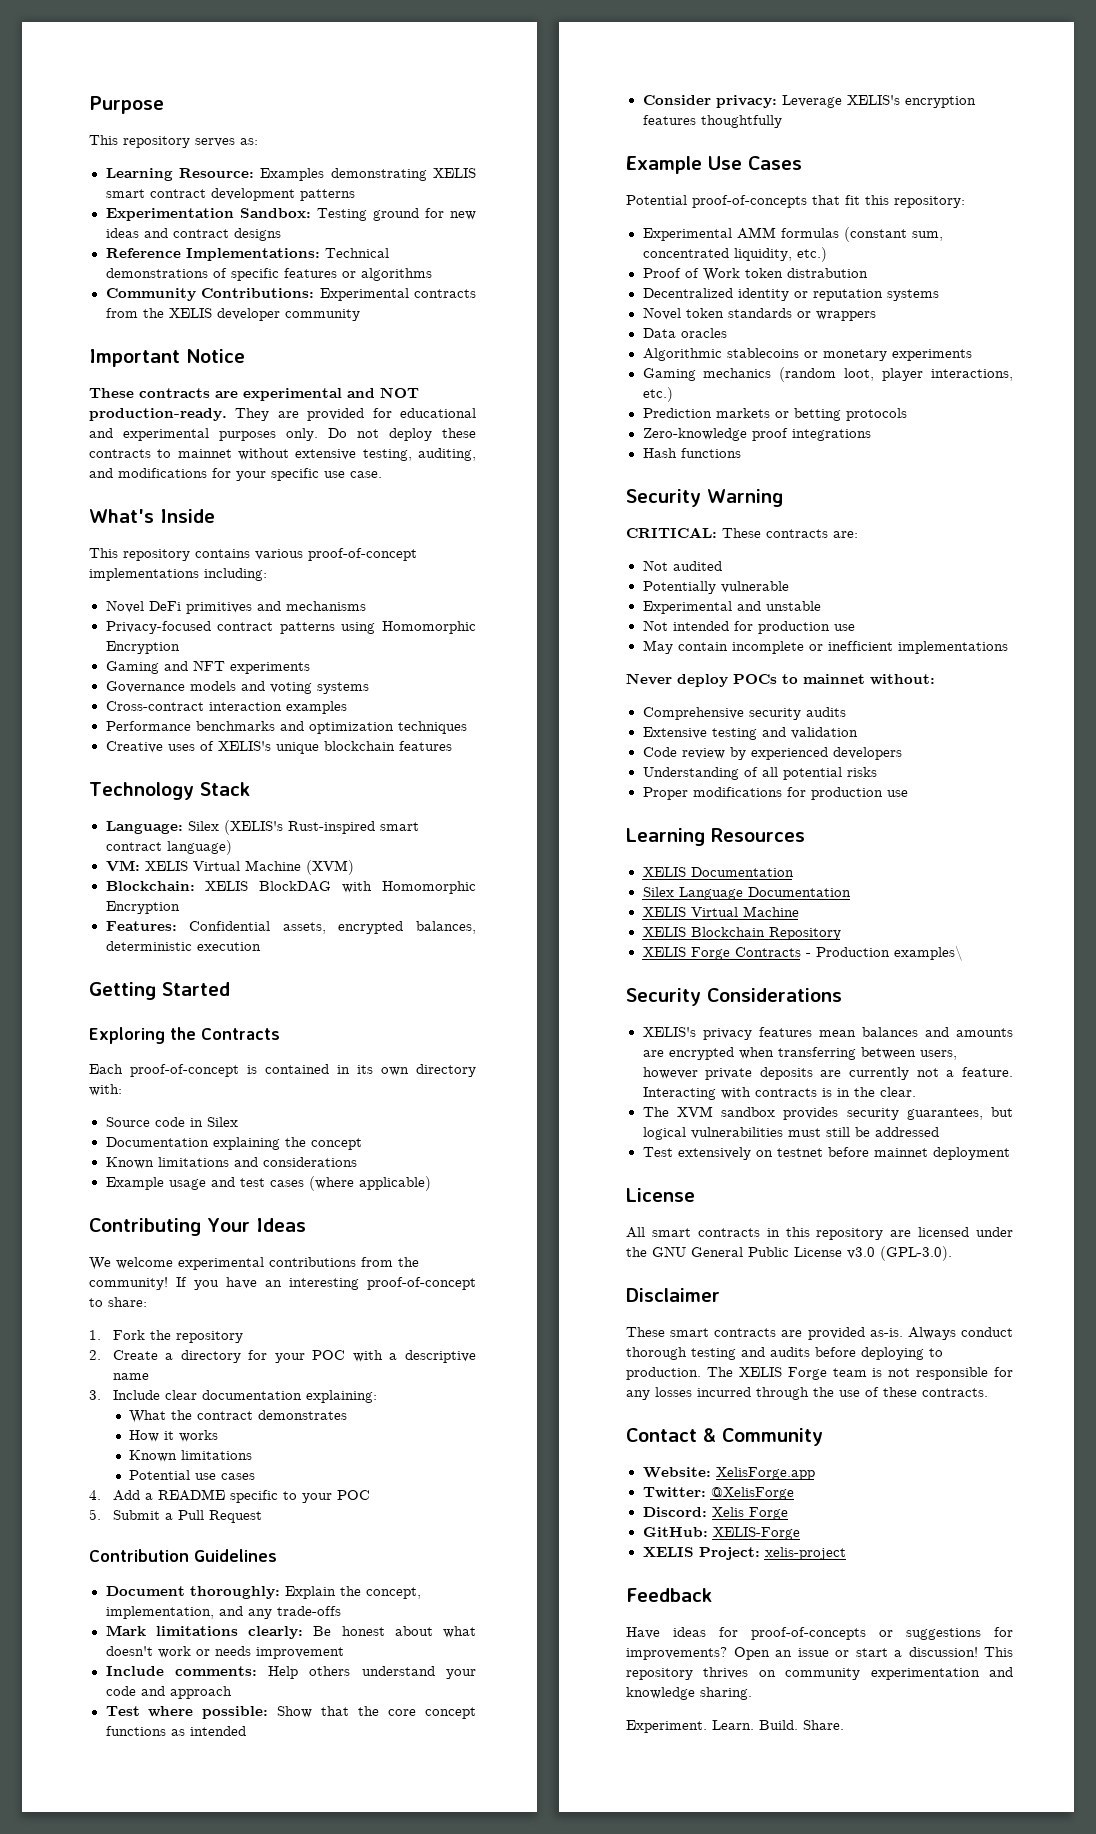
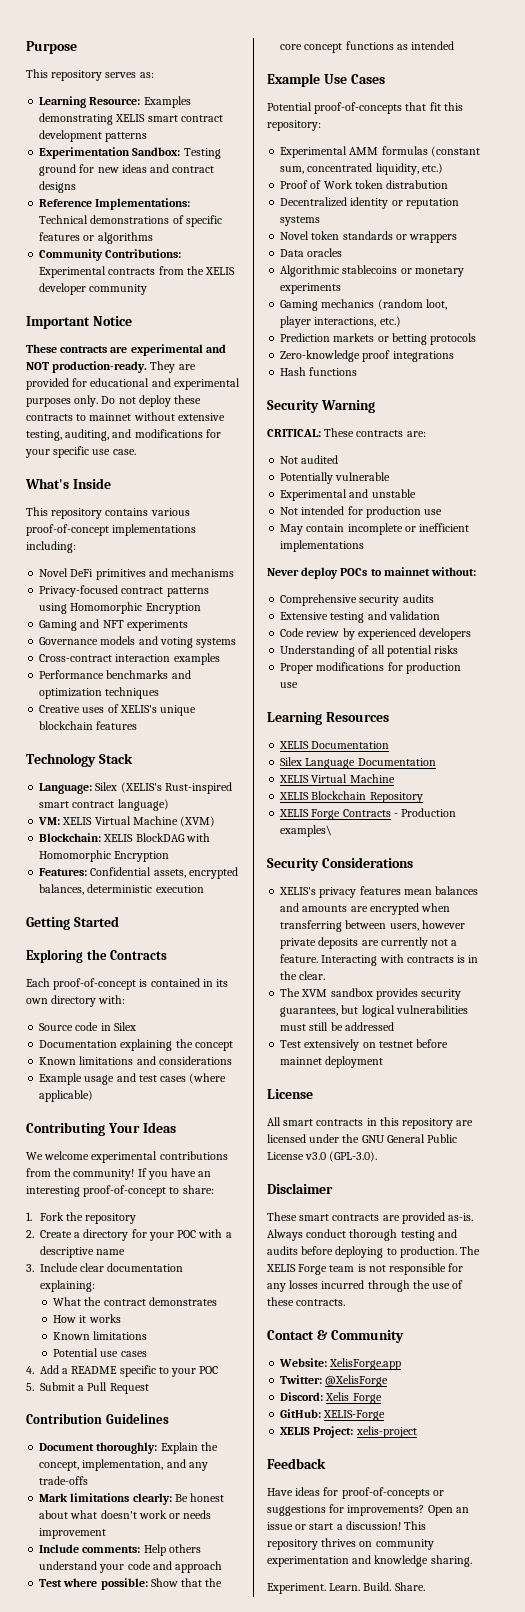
[642,95,976,108] [642,115,782,128] // Consider privacy: Leverage XELIS's encryption features thoughtfully -> (455, 45) none

